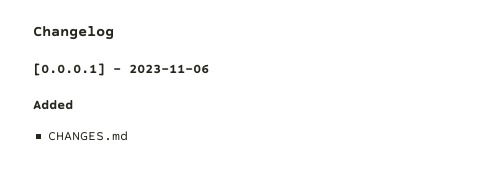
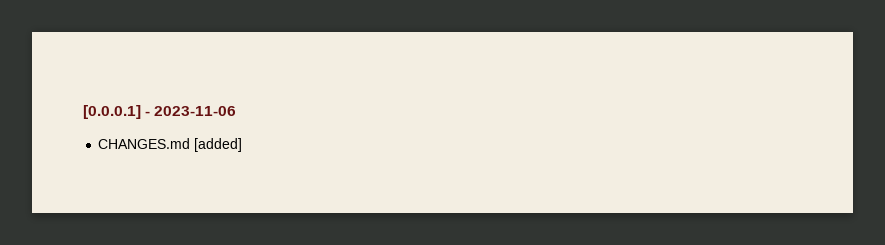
[33,26,114,40] Changelog // -> (83, 112) none
[33,100,73,110] // Added -> (237, 111) none
(128, 136) none -> [194,138,243,152] [added]

